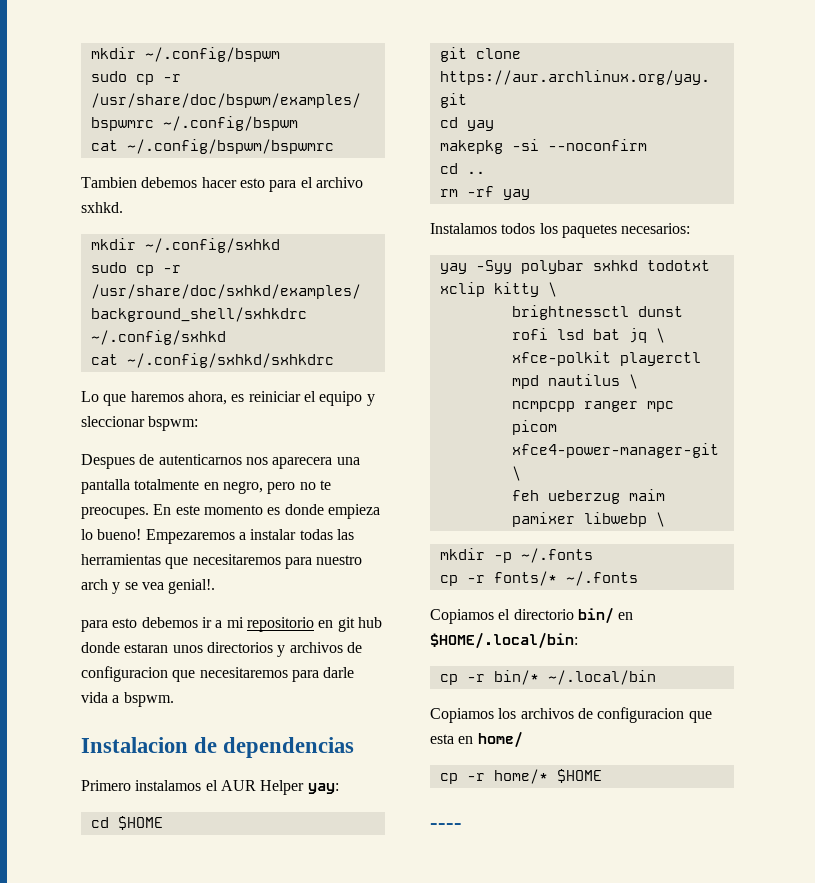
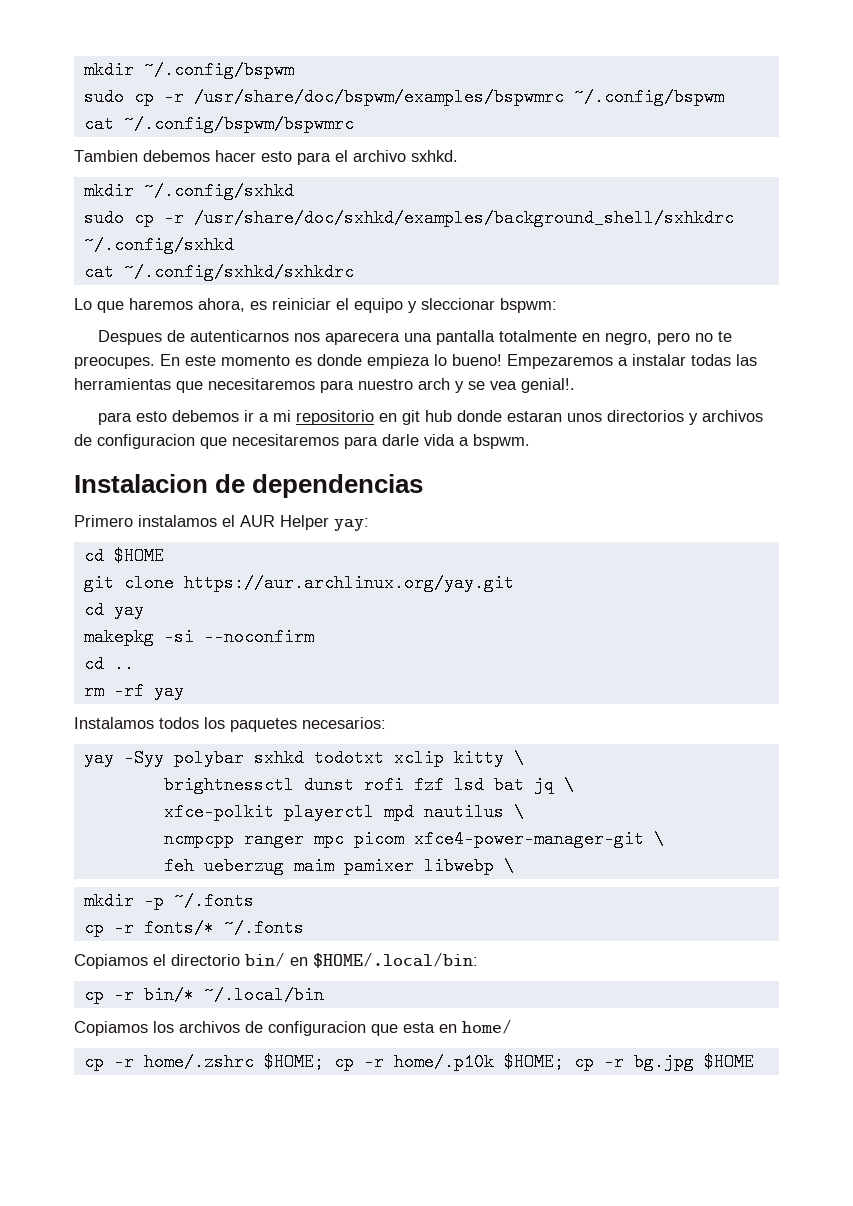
(548, 334) none -> [413,776,444,794] fzf
[493,769,602,784] [430,823,462,830] home/* $HOME // ---- -> [143,1053,754,1071] home/.zshrc $HOME; cp -r home/.p10k $HOME; cp -r bg.jpg $HOME

